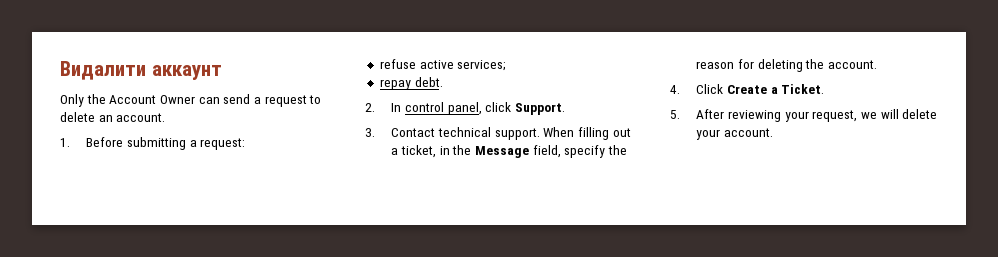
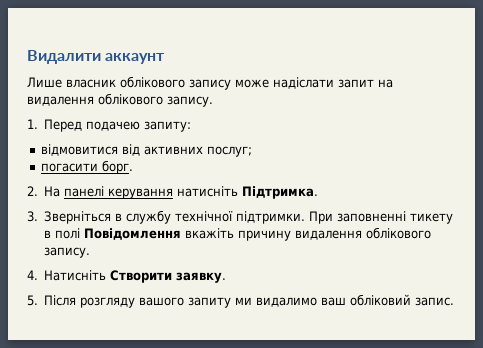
[60,94,322,107] [60,112,166,122] [60,137,246,150] [379,59,507,71] [379,77,443,90] [365,102,565,115] [365,127,631,140] [391,145,627,158] [696,59,877,72] [670,84,825,94] [670,109,938,122] [696,128,773,140] Only the Account Owner can send a request to delete an account. // 1. Before submitting a request: // refuse active services; // repay debt. // 2. In control panel, click Support. // 3. Contact technical support. When filling out a ticket, in the Message field, specify the reason for deleting the account. // 4. Click Create a Ticket. // 5. After reviewing your request, we will delete your account. -> [27,76,393,90] [27,93,213,107] [27,119,192,132] [40,144,252,157] [40,160,133,174] [27,186,319,199] [27,210,454,224] [44,227,432,241] [44,247,91,258] [27,270,227,283] [27,294,455,308] Лише власник облікового запису може надіслати запит на видалення облікового запису. // 1. Перед подачею запиту: // відмовитися від активних послуг; // погасити борг. // 2. На панелі керування натисніть Підтримка. // 3. Зверніться в службу технічної підтримки. При заповненні тикету в полі Повідомлення вкажіть причину видалення облікового запису. // 4. Натисніть Створити заявку. // 5. Після розгляду вашого запиту ми видалимо ваш обліковий запис.

